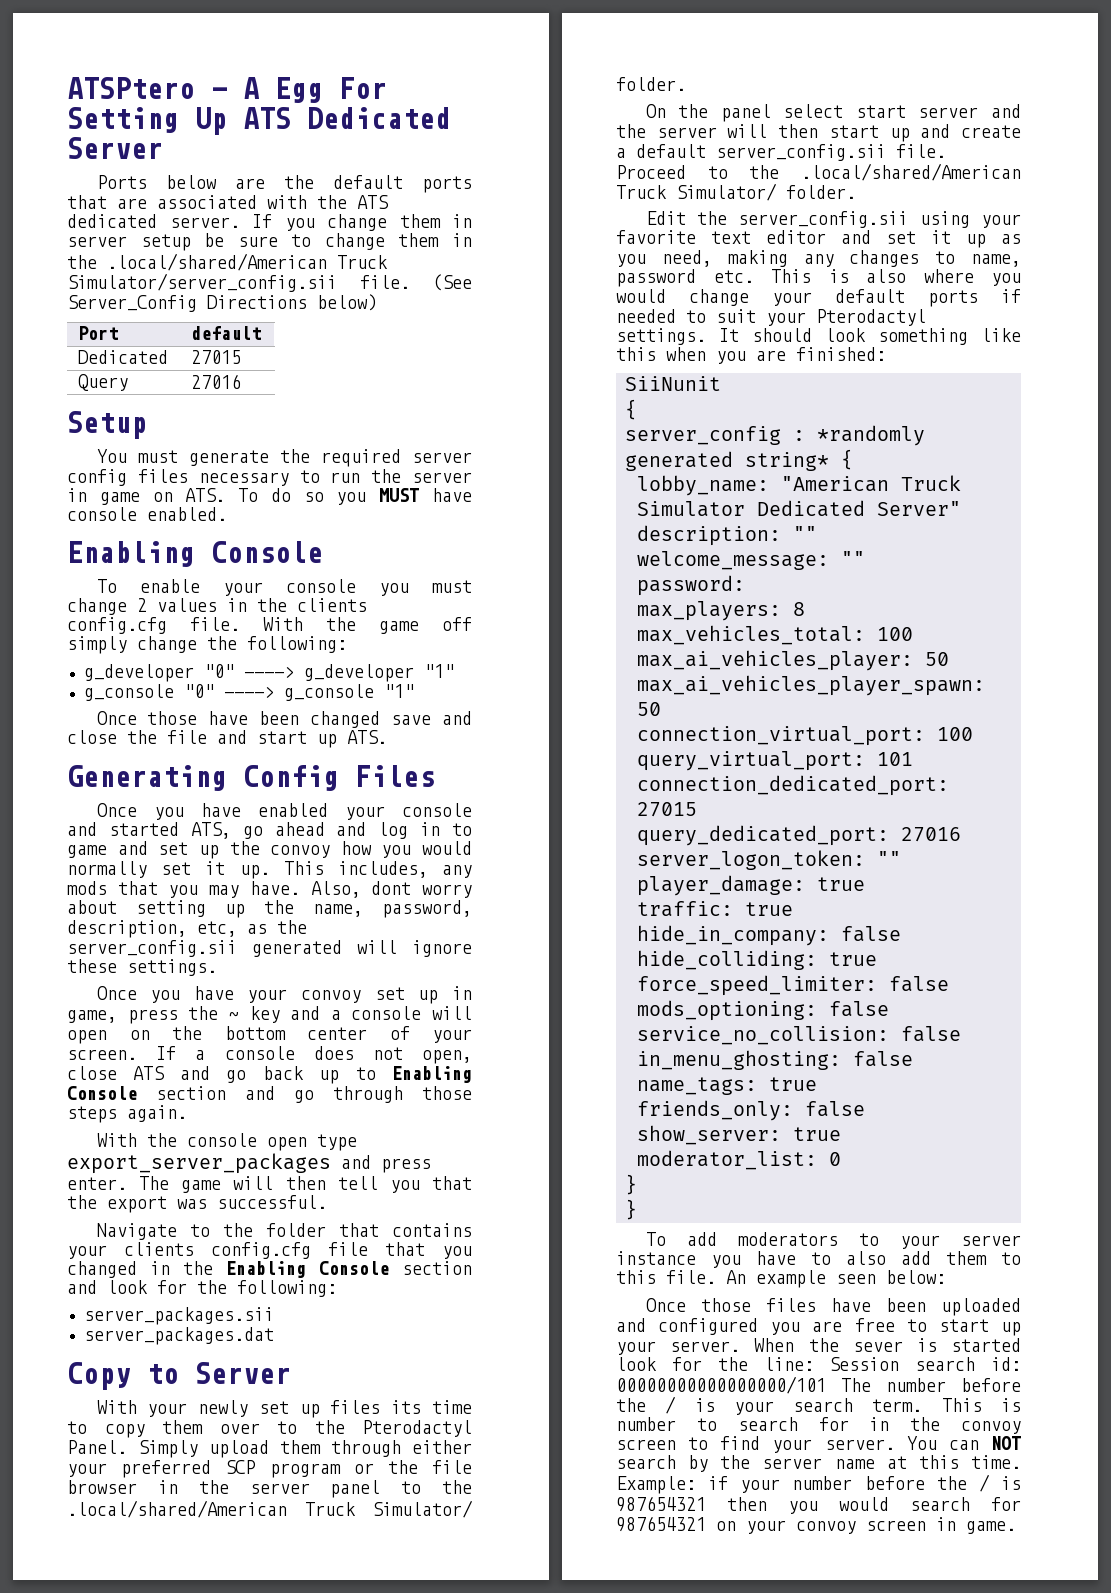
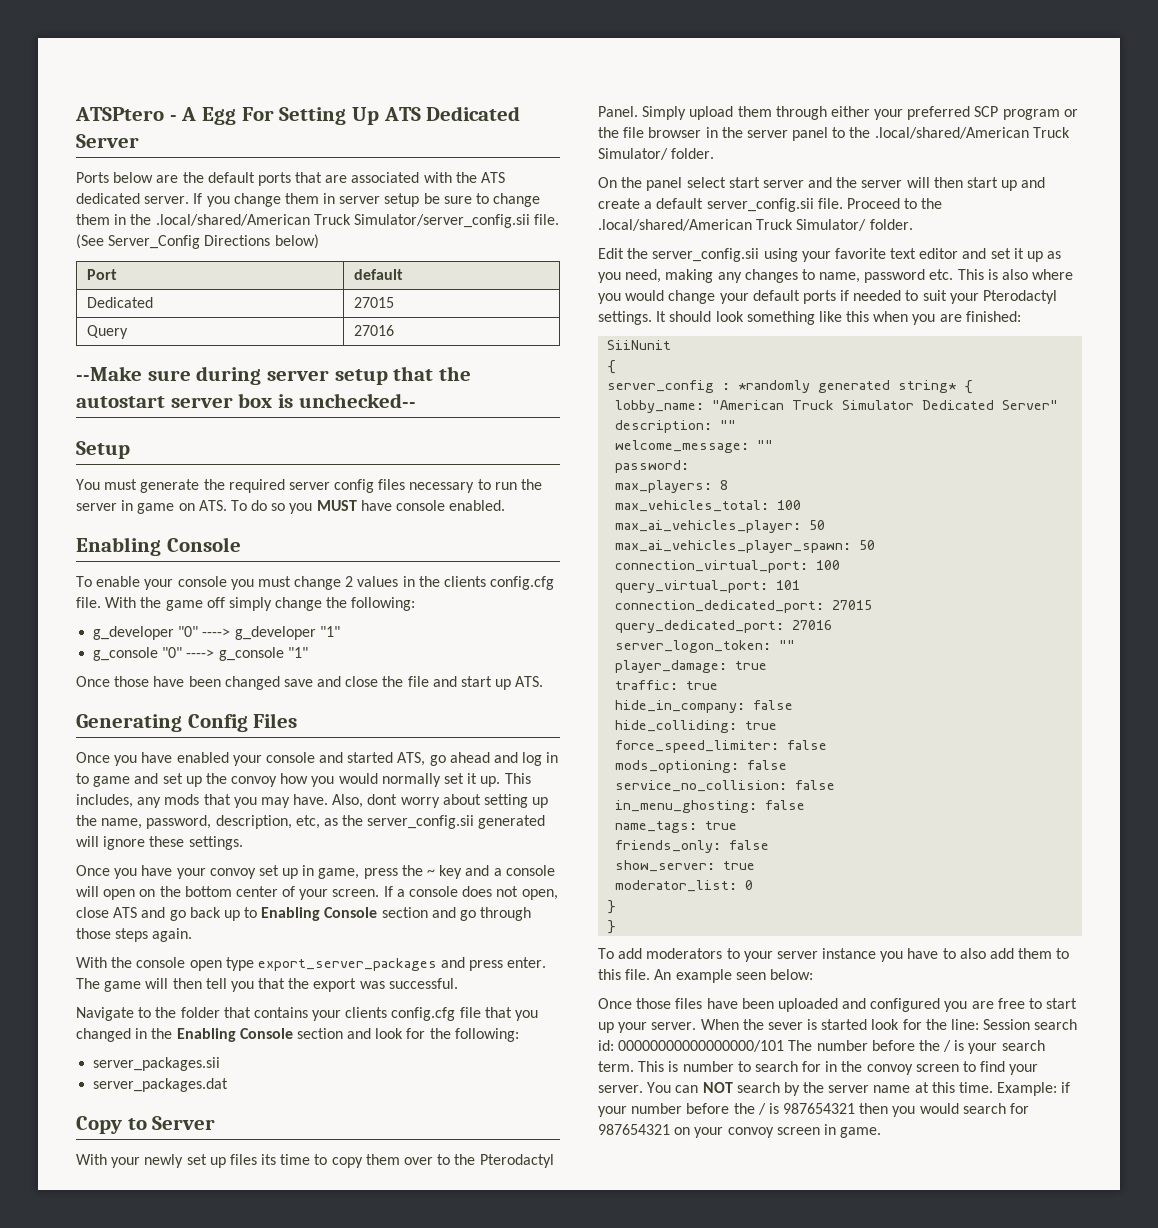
(242, 381) none -> [76,366,472,385] [76,393,416,408] // --Make sure during server setup that the autostart server box is unchecked--

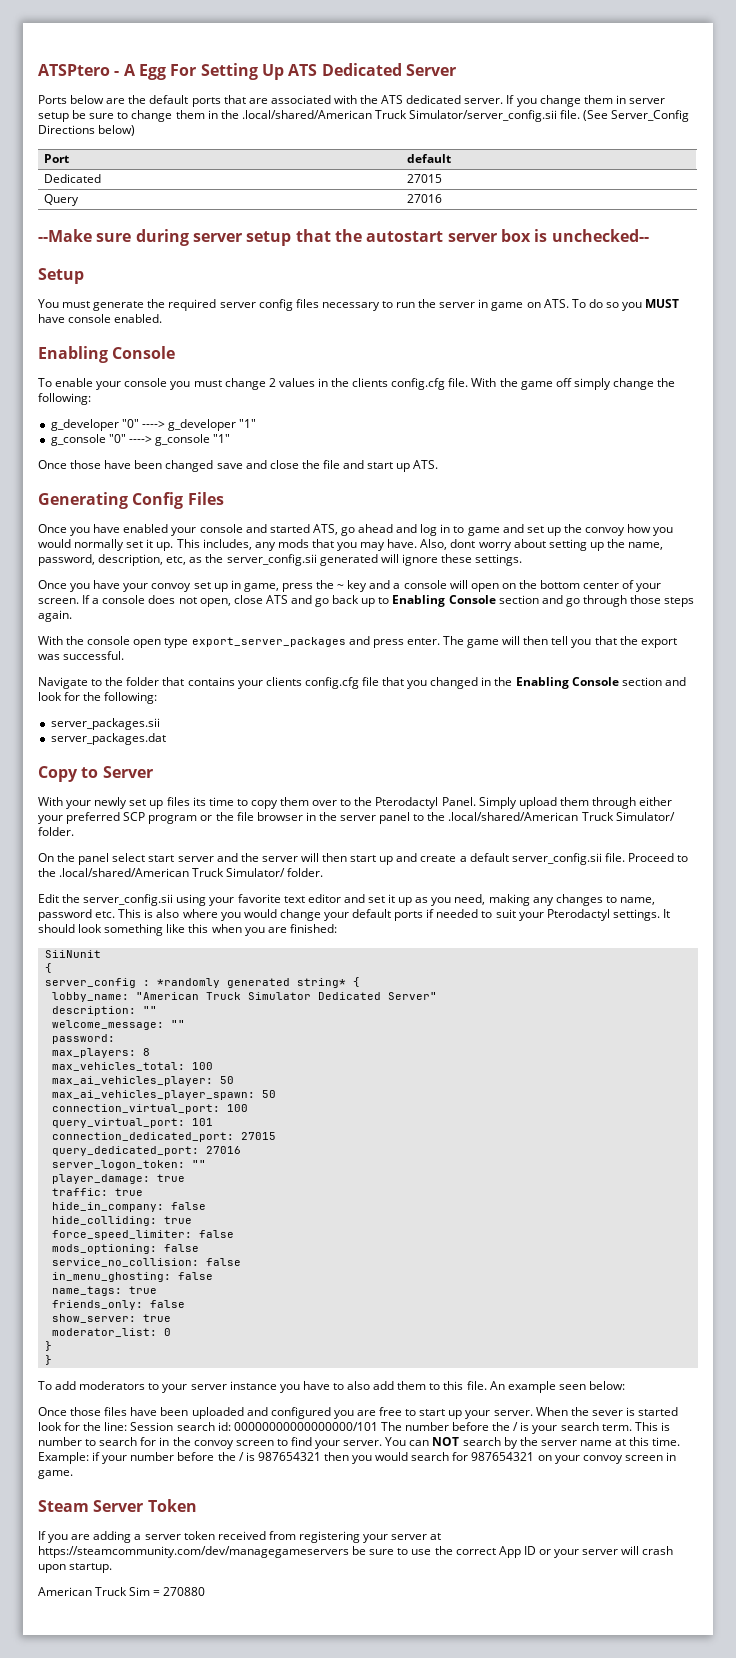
(882, 1132) none -> [38,1499,197,1512] [38,1531,442,1543] [38,1546,674,1558] [38,1563,113,1573] [38,1587,206,1596] // Steam Server Token // If you are adding a server token received from registering your server at https://steamcommunity.com/dev/managegameservers be sure to use the correct App ID or your server will crash upon startup. // American Truck Sim = 270880

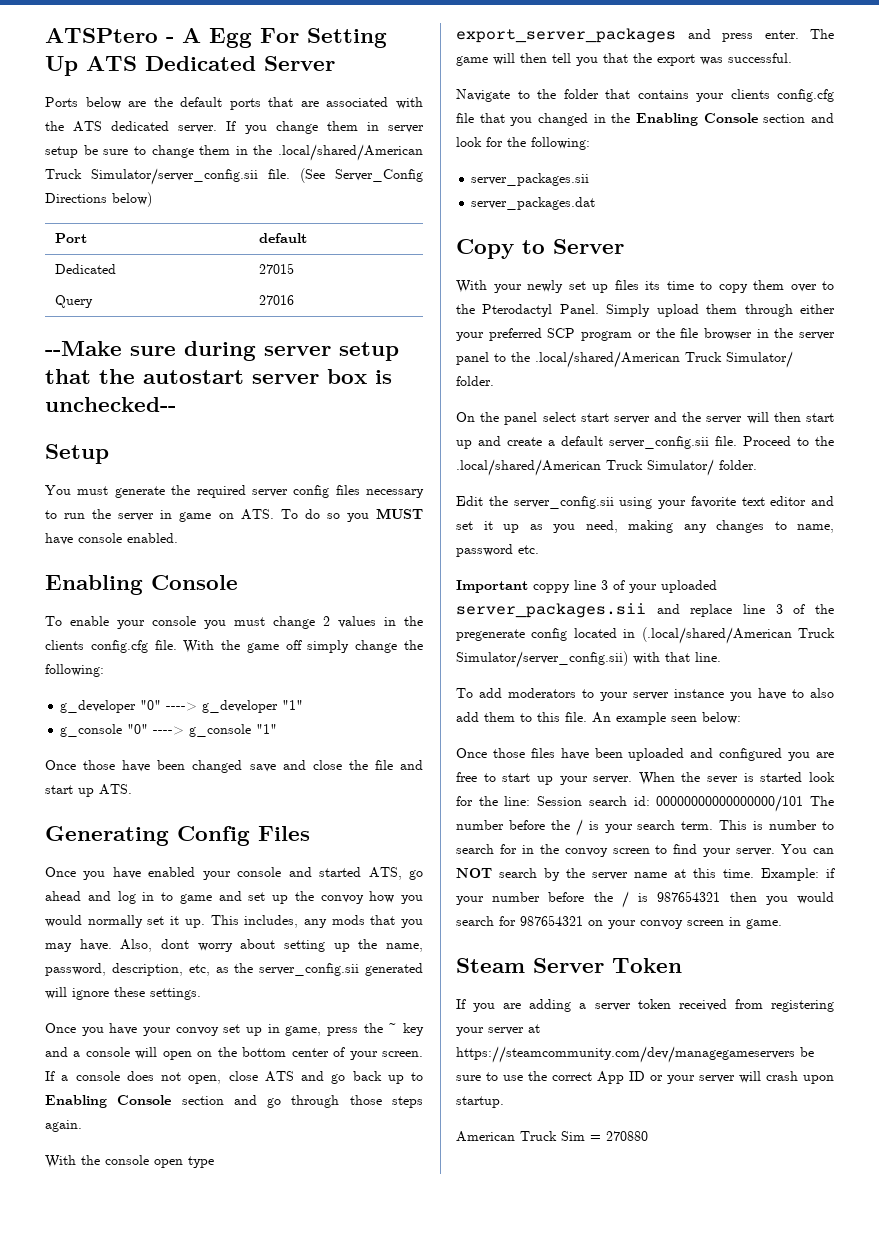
[118,909,670,921] [38,924,337,936] [44,950,101,958] [44,963,52,973] [44,977,360,988] [51,992,437,1002] [51,1006,157,1016] [51,1020,185,1030] [51,1034,115,1044] [51,1048,150,1058] [51,1062,213,1071] [51,1076,234,1086] [51,1090,276,1100] [51,1104,248,1114] [51,1118,213,1128] [51,1132,276,1142] [51,1146,241,1156] [51,1160,206,1170] [51,1174,185,1184] [51,1188,143,1196] [51,1202,206,1212] [51,1216,192,1226] [51,1230,234,1240] [51,1244,199,1254] [51,1258,241,1267] [51,1272,213,1282] [51,1286,157,1296] [51,1300,185,1310] [51,1314,171,1323] [51,1328,171,1337] [44,1341,52,1351] [44,1355,52,1365] This is also where you would change your default ports if needed to suit your Pterodactyl settings. It should look something like this when you are finished: // SiiNunit // { // server_config : *randomly generated string* { // lobby_name: "American Truck Simulator Dedicated Server" // description: "" // welcome_message: "" // password: // max_players: 8 // max_vehicles_total: 100 // max_ai_vehicles_player: 50 // max_ai_vehicles_player_spawn: 50 // connection_virtual_port: 100 // query_virtual_port: 101 // connection_dedicated_port: 27015 // query_dedicated_port: 27016 // server_logon_token: "" // player_damage: true // traffic: true // hide_in_company: false // hide_colliding: true // force_speed_limiter: false // mods_optioning: false // service_no_collision: false // in_menu_ghosting: false // name_tags: true // friends_only: false // show_server: true // moderator_list: 0 // } // } -> [456,580,717,593] [456,603,834,618] [456,627,835,644] [456,651,721,668] // Important coppy line 3 of your uploaded server_packages.sii and replace line 3 of the pregenerate config located in (.local/shared/American Truck Simulator/server_config.sii) with that line.

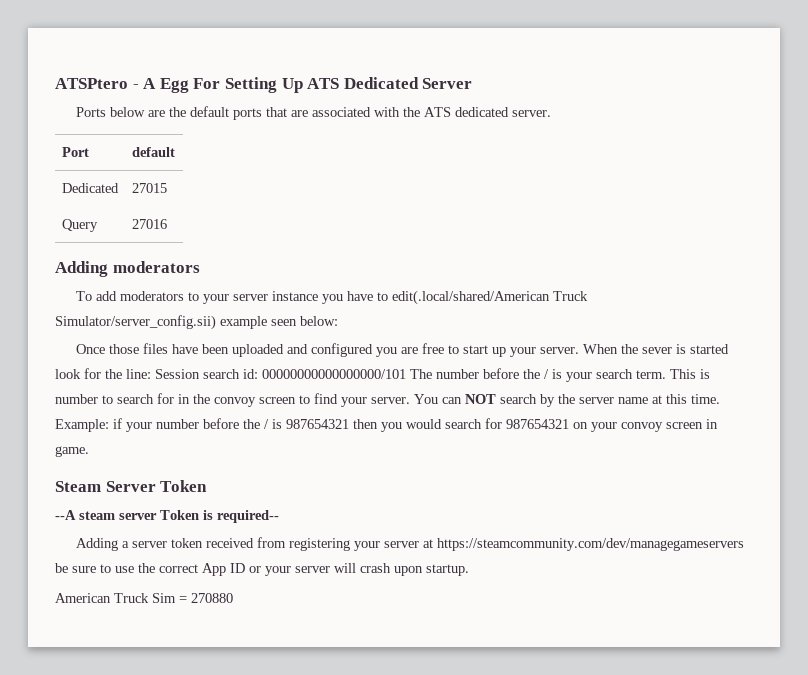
[226,121,424,134] [45,144,423,161] [45,168,423,185] [45,192,152,207] If you change them in server setup be sure to change them in the .local/shared/American Truck Simulator/server_config.sii file. (See Server_Config Directions below) -> (552, 113) none
[45,341,399,361] [45,369,392,384] [45,397,176,412] [45,444,109,464] [45,485,424,498] [45,508,423,522] [45,533,178,545] [45,575,238,595] [45,616,423,629] [45,640,423,653] [45,664,104,677] [60,700,304,713] [60,724,278,737] [45,760,424,773] [45,784,132,797] [45,826,310,846] [45,867,424,880] [45,891,423,904] [45,915,423,928] [45,939,424,952] [45,963,423,976] [45,987,201,1000] [45,1023,424,1036] [45,1047,423,1060] [45,1071,423,1084] [45,1095,423,1108] [45,1120,82,1132] [45,1155,214,1168] [456,28,834,43] [456,53,792,66] [456,89,834,102] [456,113,834,126] [456,137,590,150] [471,173,590,186] [471,197,596,210] [456,239,624,259] [456,280,834,293] [456,304,835,317] [456,328,835,341] [456,351,793,368] [456,376,494,386] [456,412,834,425] [456,436,834,449] [456,459,757,476] [456,496,834,509] [456,520,834,533] [456,544,539,557] [456,580,717,593] [456,603,834,618] [456,627,835,644] [456,651,721,668] --Make sure during server setup that the autostart server box is unchecked-- // Setup // You must generate the required server config files necessary to run the server in game on ATS. To do so you MUST have console enabled. // Enabling Console // To enable your console you must change 2 values in the clients config.cfg file. With the game off simply change the following: // g_developer "0" ----> g_developer "1" // g_console "0" ----> g_console "1" // Once those have been changed save and close the file and start up ATS. // Generating Config Files // Once you have enabled your console and started ATS, go ahead and log in to game and set up the convoy how you would normally set it up. This includes, any mods that you may have. Also, dont worry about setting up the name, password, description, etc, as the server_config.sii generated will ignore these settings. // Once you have your convoy set up in game, press the ~ key and a console will open on the bottom center of your screen. If a console does not open, close ATS and go back up to Enabling Console section and go through those steps again. // With the console open type export_server_packages and press enter. The game will then tell you that the export was successful. // Navigate to the folder that contains your clients config.cfg file that you changed in the Enabling Console section and look for the following: // server_packages.sii // server_packages.dat // Copy to Server // With your newly set up files its time to copy them over to the Pterodactyl Panel. Simply upload them through either your preferred SCP program or the file browser in the server panel to the .local/shared/American Truck Simulator/ folder. // On the panel select start server and the server will then start up and create a default server_config.sii file. Proceed to the .local/shared/American Truck Simulator/ folder. // Edit the server_config.sii using your favorite text editor and set it up as you need, making any changes to name, password etc. // Important coppy line 3 of your uploaded server_packages.sii and replace line 3 of the pregenerate config located in (.local/shared/American Truck Simulator/server_config.sii) with that line. -> [55,261,200,277] Adding moderators
[810,688,834,698] [456,712,611,723] also add them to this file. An -> [392,290,589,305] [55,315,216,330] edit(.local/shared/American Truck Simulator/server_config.sii)
[456,999,572,1012] If you are adding -> [55,510,279,523] [76,538,119,551] --A steam server Token is required-- // Adding

